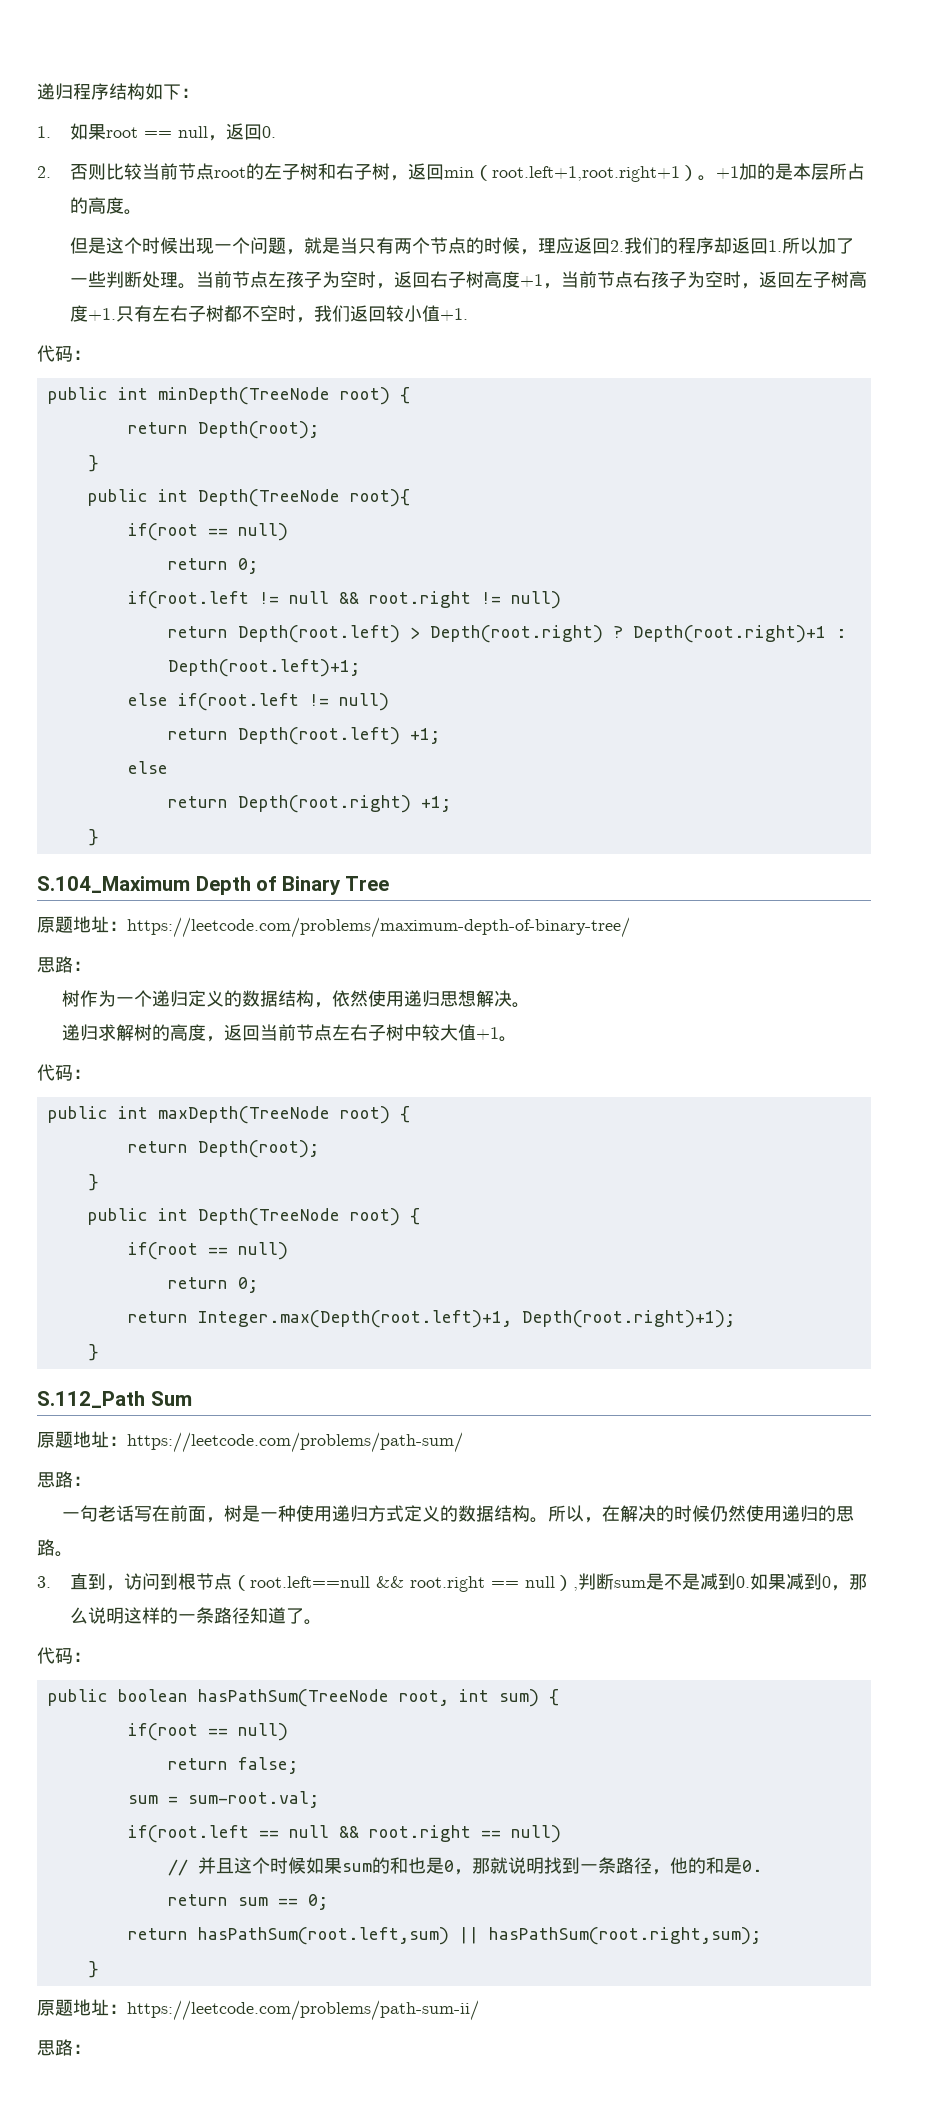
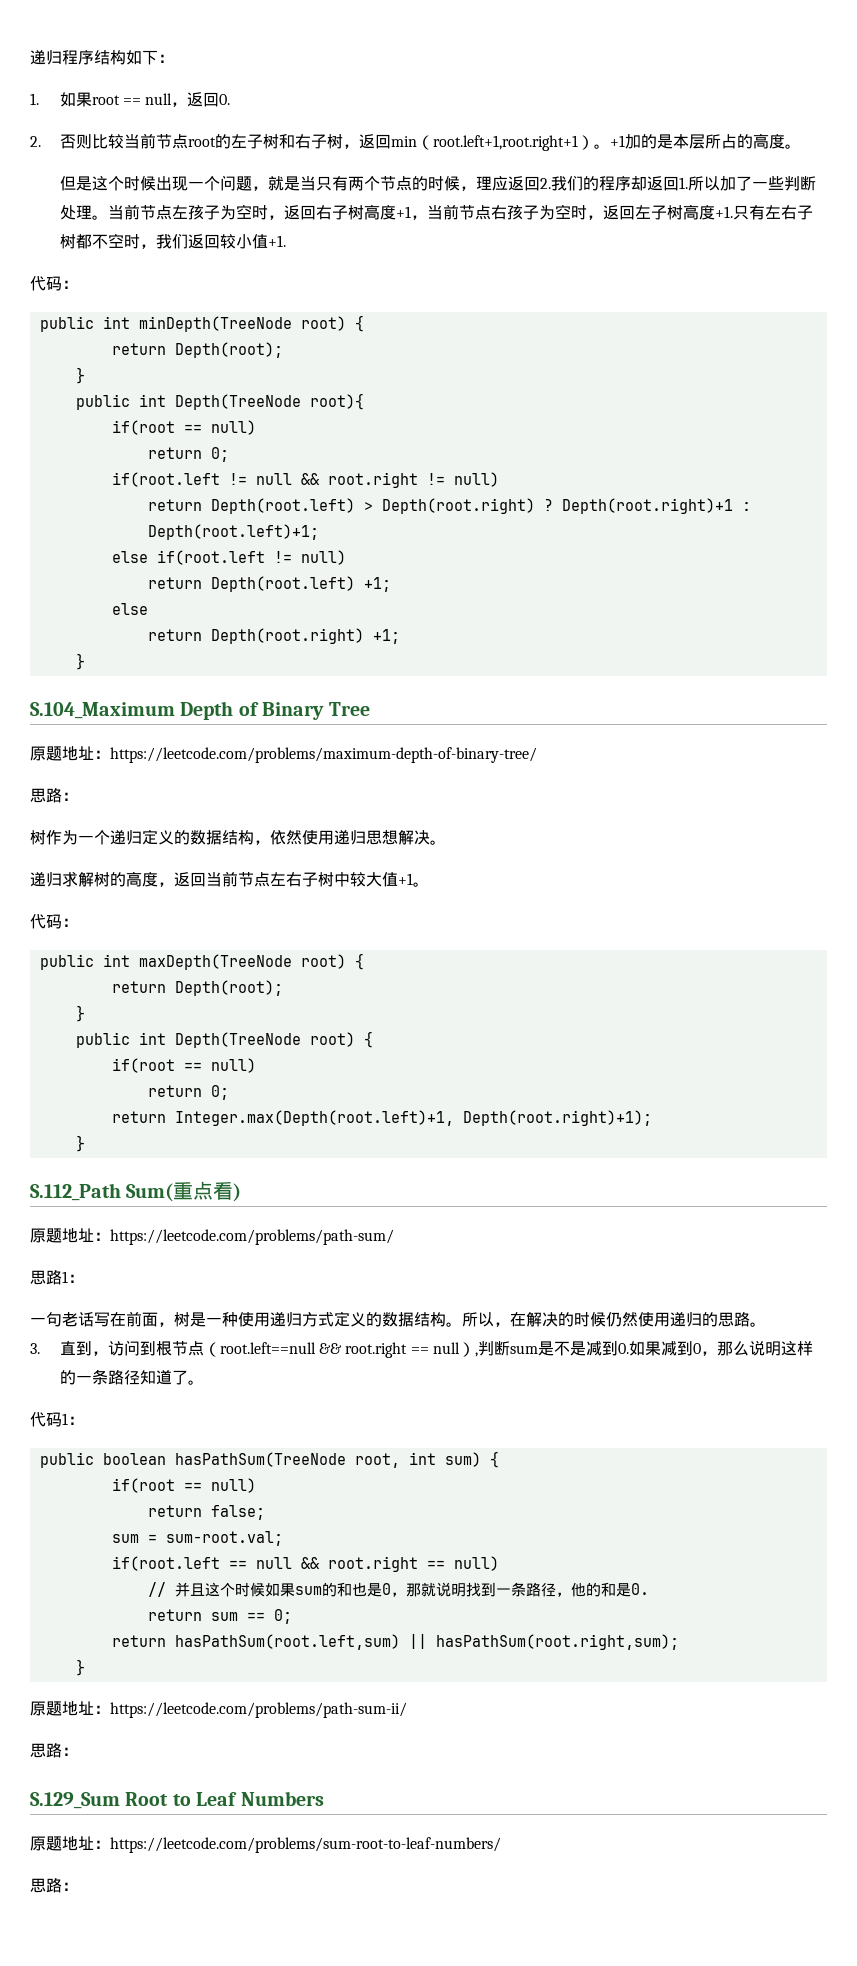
[150,1391,192,1406] Sum -> [126,1181,242,1202] Sum(重点看)
(73, 1479) none -> [62,1271,68,1283] 1
(73, 1656) none -> [62,1413,68,1425] 1
(91, 2049) none -> [30,1791,324,1809] [30,1836,501,1853] [30,1878,78,1893] // S.129_Sum Root to Leaf Numbers // 原题地址：https://leetcode.com/problems/sum-root-to-leaf-numbers/ // 思路：

